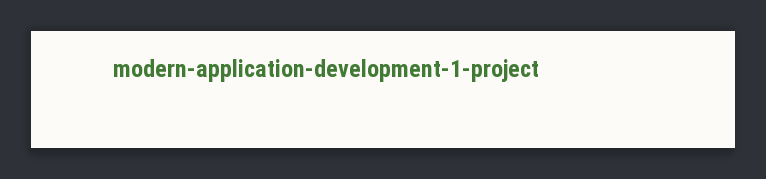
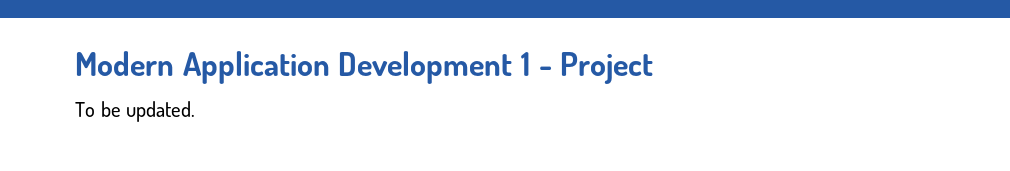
[113,59,539,82] modern-application-development-1-project -> [75,51,654,84] [75,101,196,122] Modern Application Development 1 - Project // To be updated.

